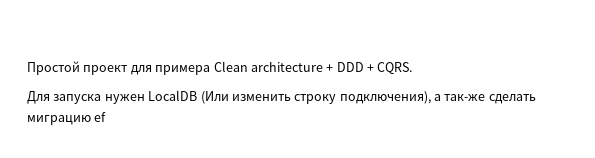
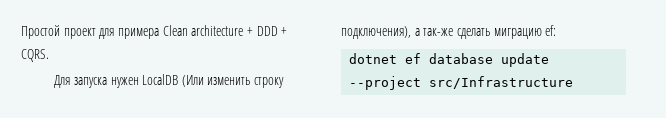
[94,112,107,122] ef -> [545,25,557,36] [349,53,550,67] [349,76,574,90] ef: // dotnet ef database update --project src/Infrastructure

